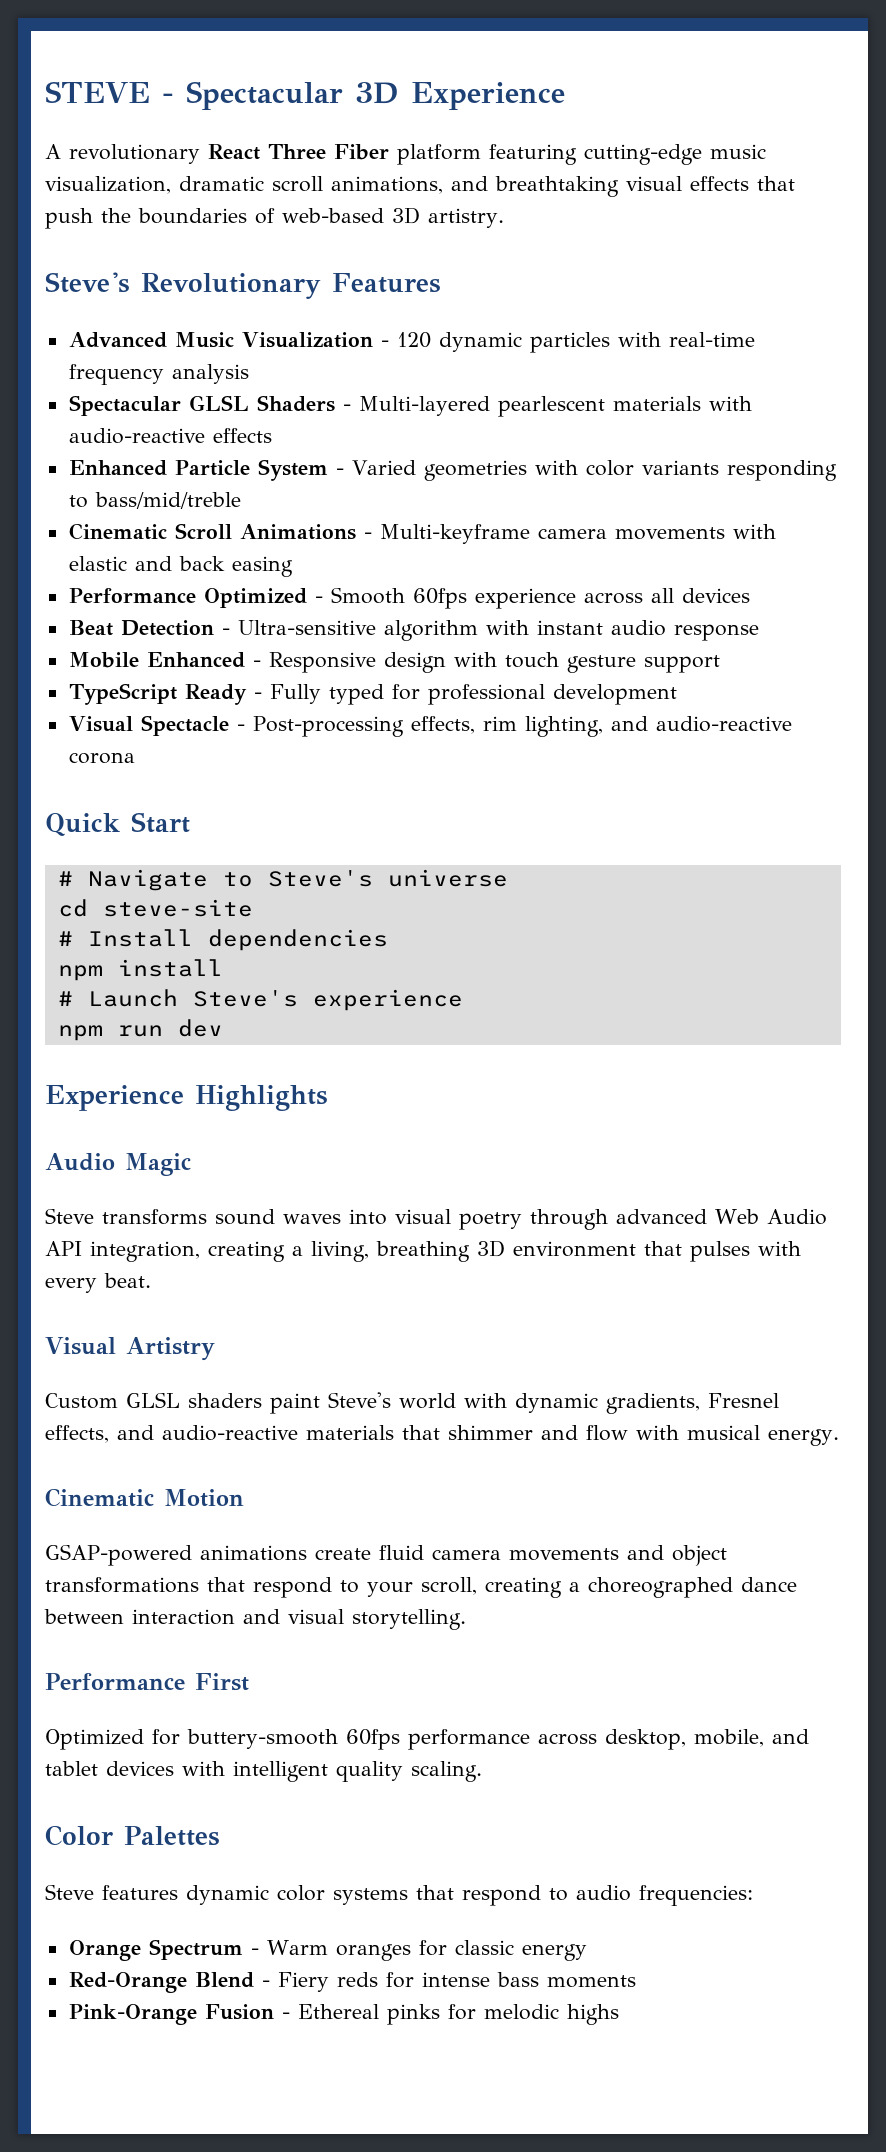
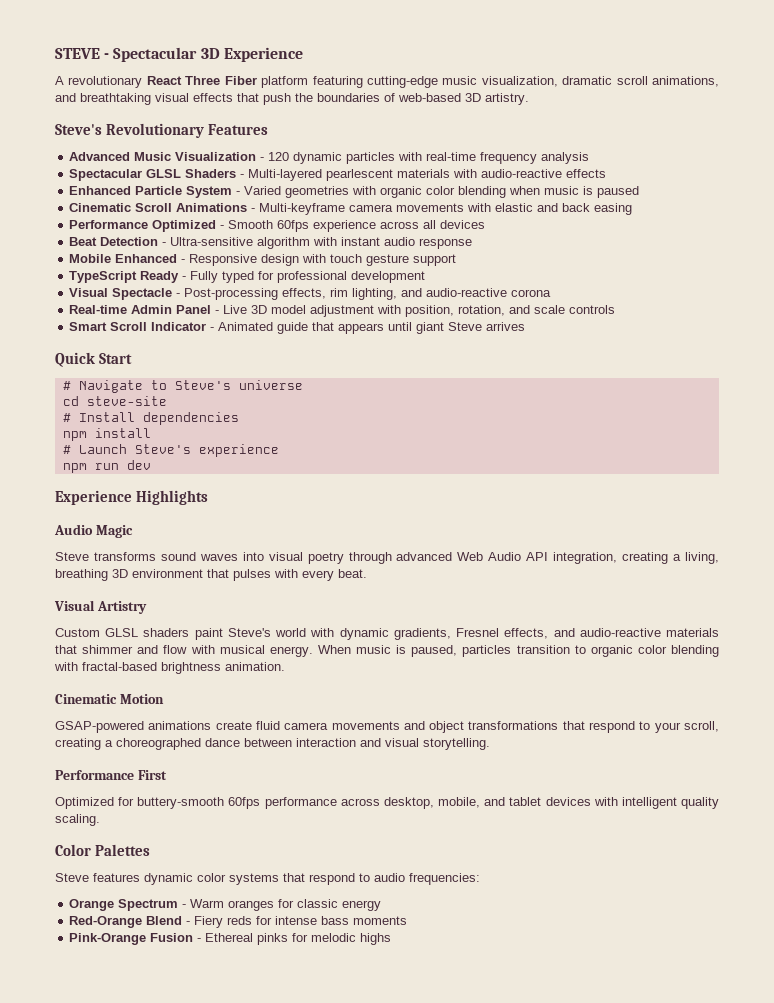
[585,460,837,481] [68,492,241,509] color variants responding to bass/mid/treble -> [380,186,640,198] organic color blending when music is paused
(135, 758) none -> [69,305,616,317] [69,322,526,334] // Real-time Admin Panel - Live 3D model adjustment with position, rotation, and scale controls // Smart Scroll Indicator - Animated guide that appears until giant Steve arrives
(839, 1437) none -> [317,645,719,657] [54,662,285,674] When music is paused, particles transition to organic color blending with fractal-based brightness animation.

